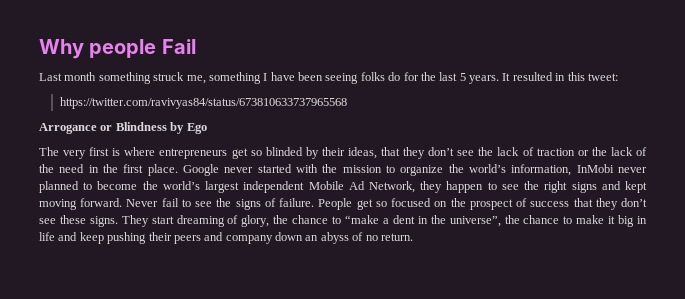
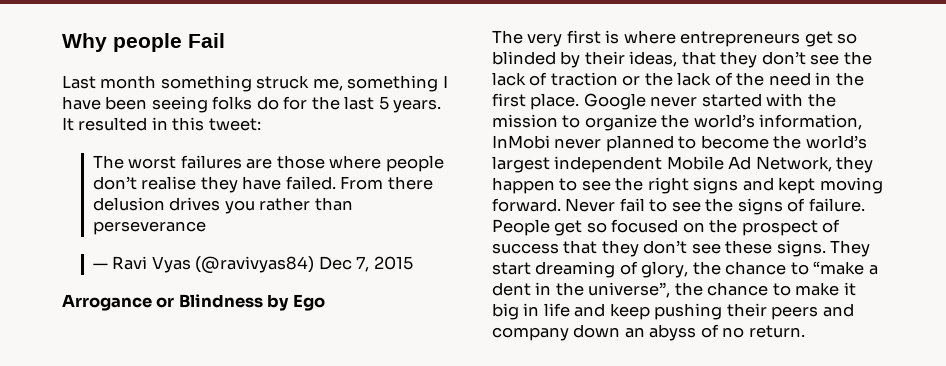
[59,97,347,109] https://twitter.com/ravivyas84/status/673810633737965568 -> [93,155,444,172] [93,176,433,193] [93,197,353,214] [93,221,207,235] [93,256,413,274] The worst failures are those where people don’t realise they have failed. From there delusion drives you rather than perseverance // — Ravi Vyas (@ravivyas84) Dec 7, 2015

